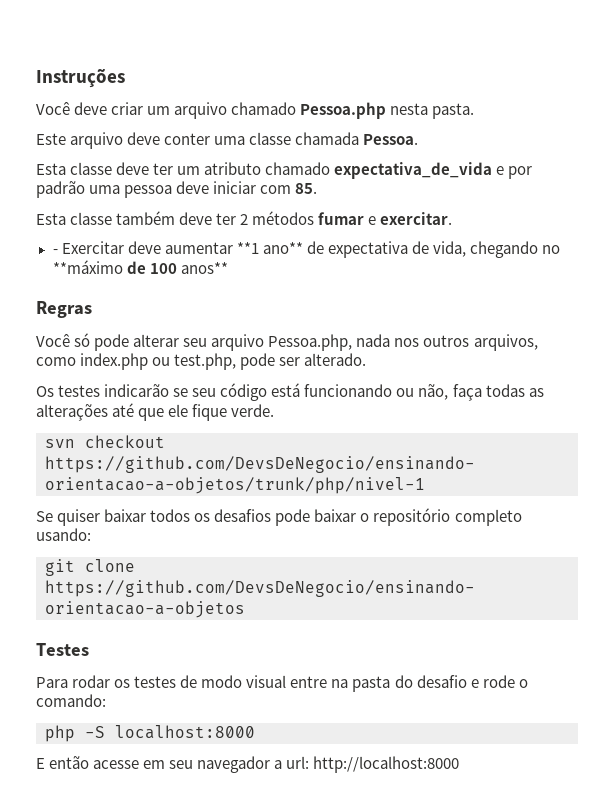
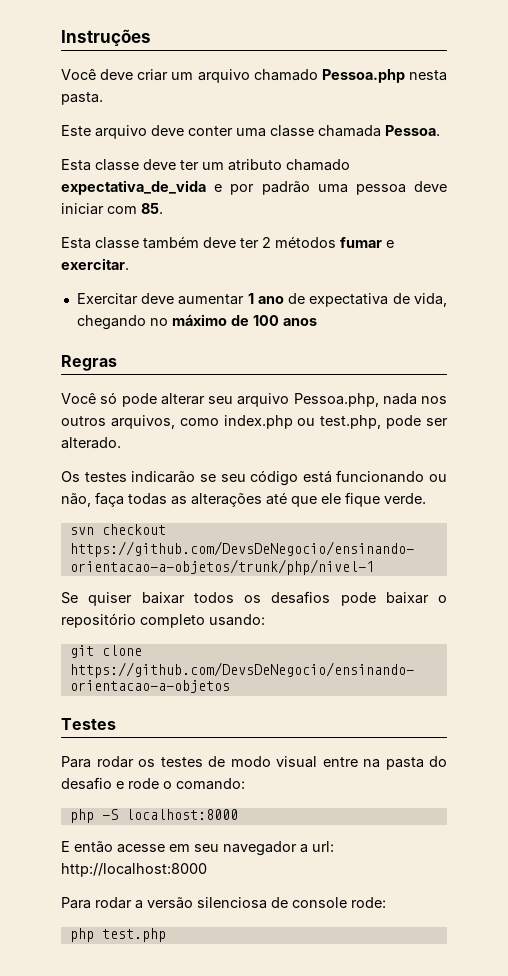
[52,249,58,254] - -> (129, 264) none
[236,242,303,254] **1 ano** -> [247,293,284,304] 1 ano
[52,260,123,274] **máximo -> [171,314,227,326] máximo
[180,262,228,274] anos** -> [282,318,317,326] anos
(460, 764) none -> [61,897,386,909] [69,928,166,942] // Para rodar a versão silenciosa de console rode: // php test.php

